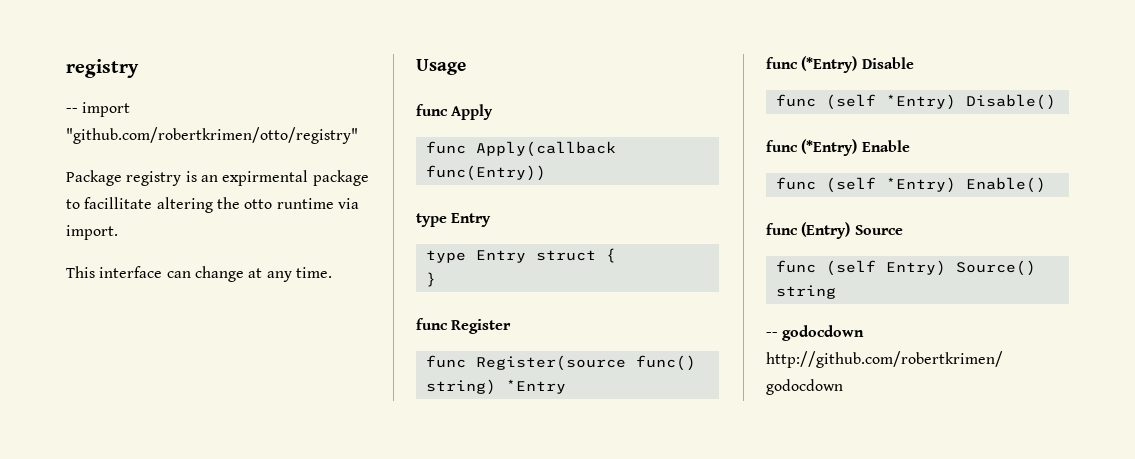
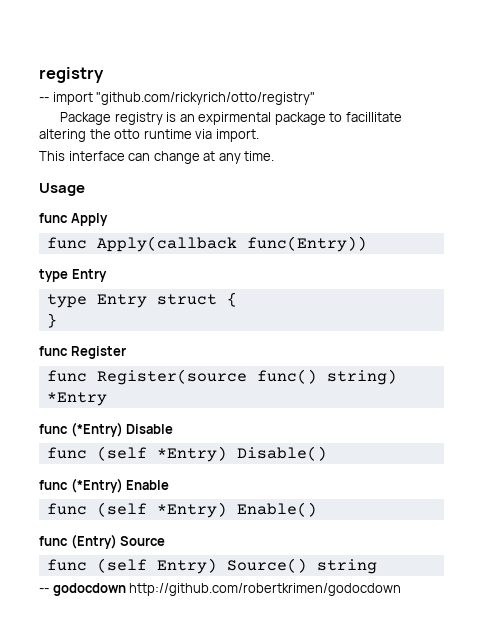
[66,127,358,144] "github.com/robertkrimen/otto/registry" -> [96,92,316,105] "github.com/rickyrich/otto/registry"

